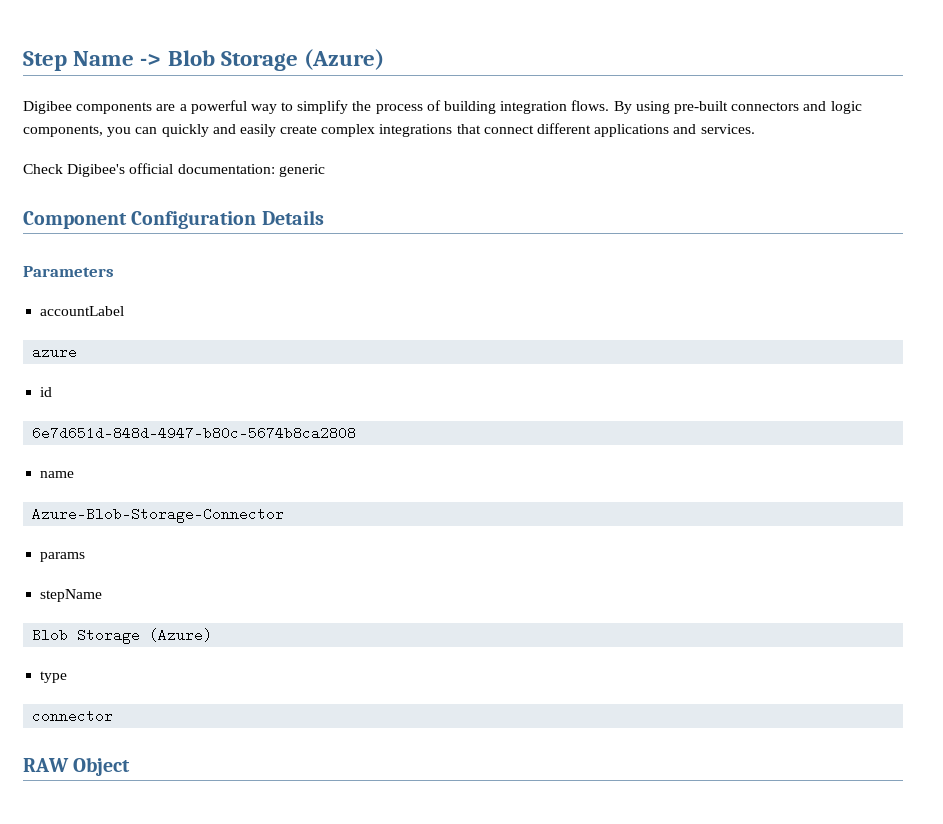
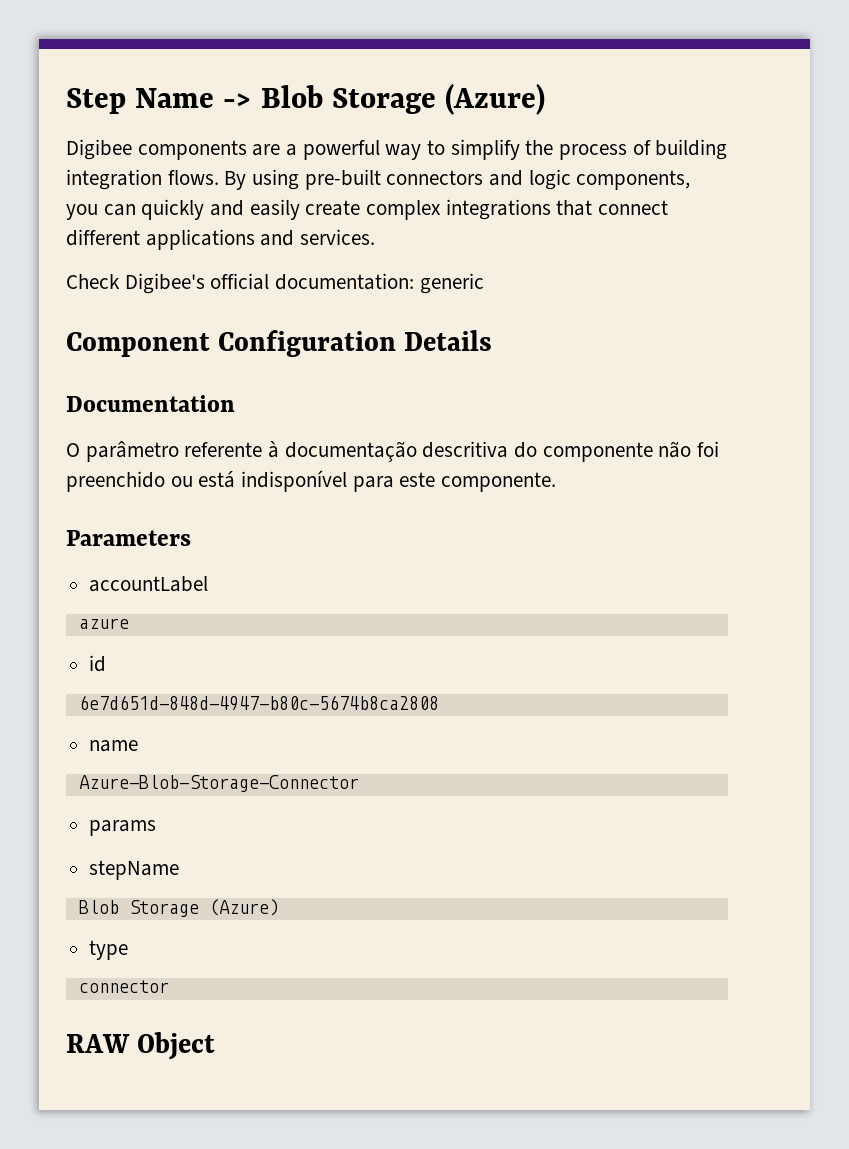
(324, 217) none -> [66,395,235,412] [66,441,720,462] [66,470,557,492] // Documentation // O parâmetro referente à documentação descritiva do componente não foi preenchido ou está indisponível para este componente.

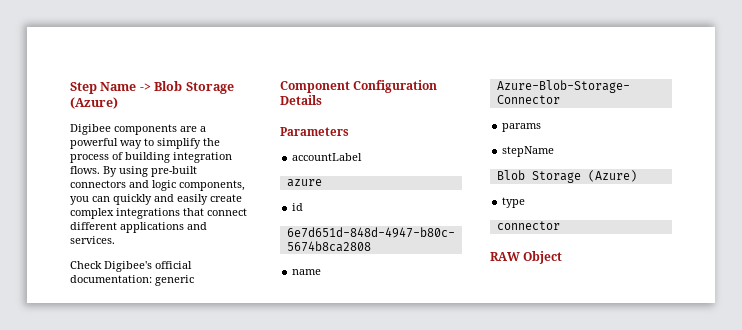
[66,395,235,412] [66,441,720,462] [66,470,557,492] // Documentation // O parâmetro referente à documentação descritiva do componente não foi preenchido ou está indisponível para este componente. -> (322, 100) none

